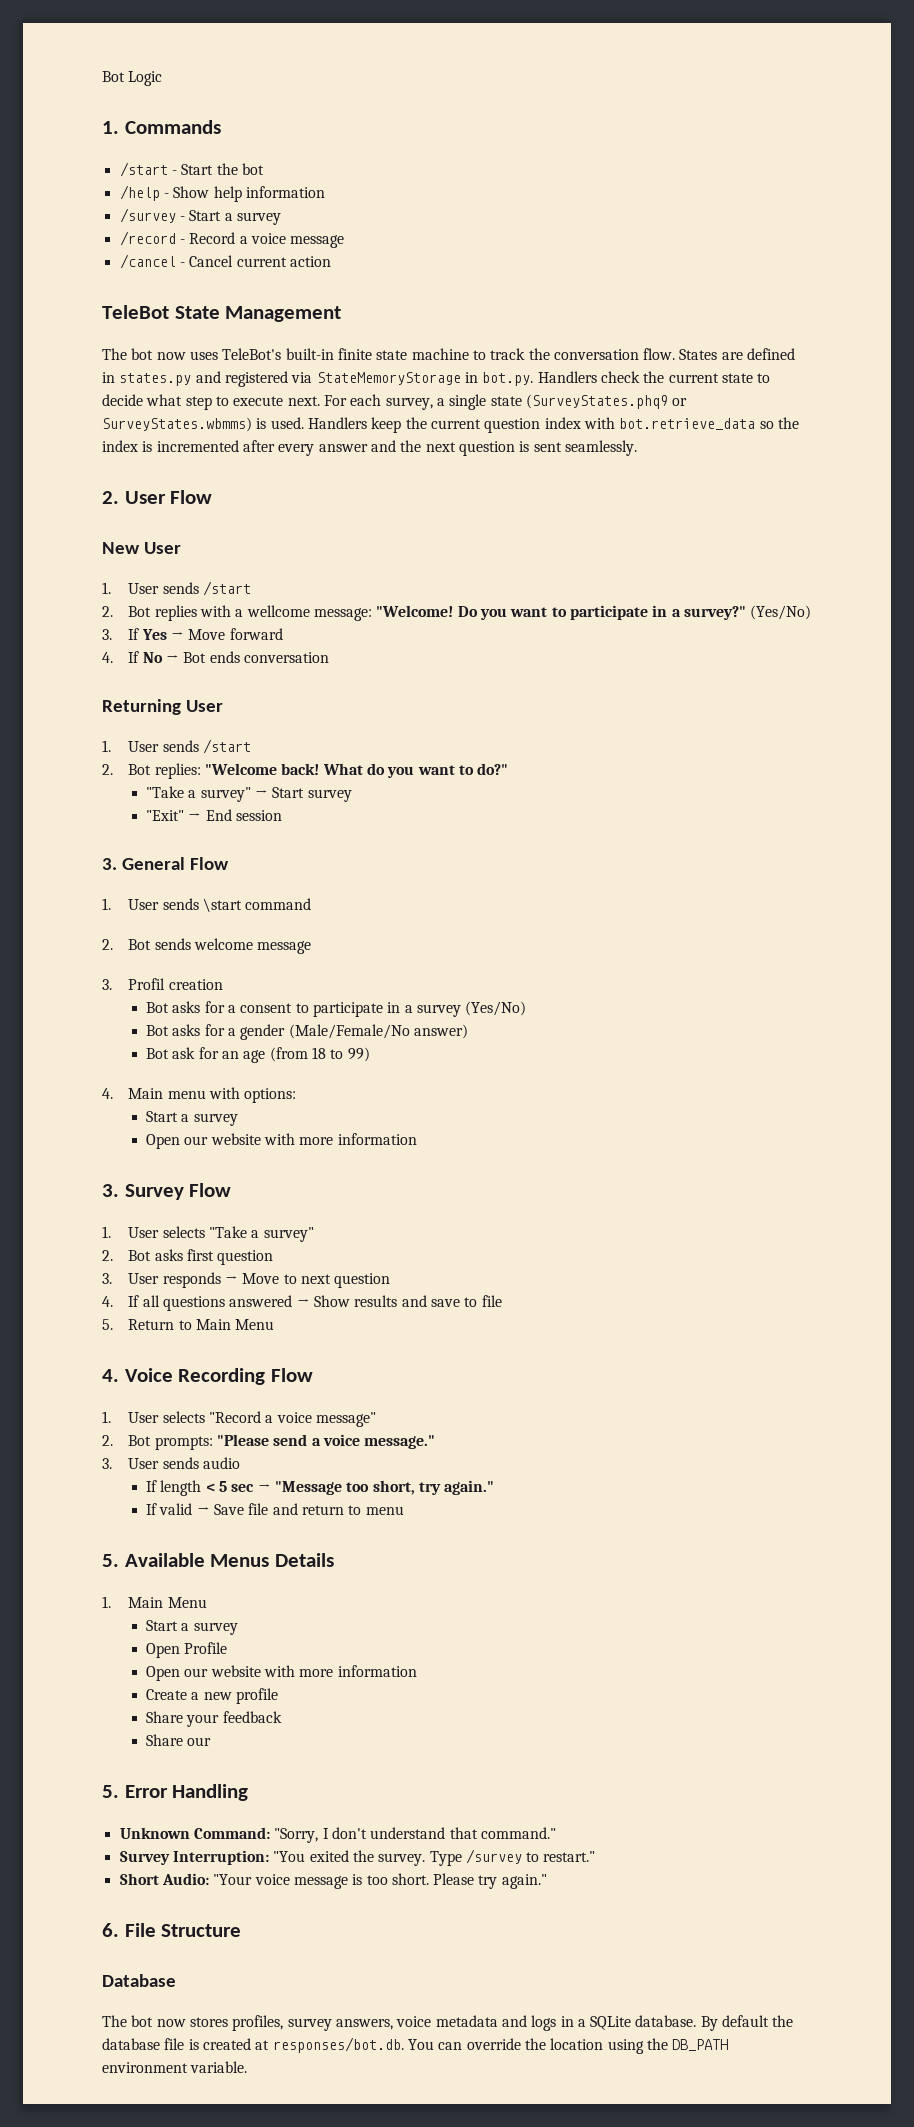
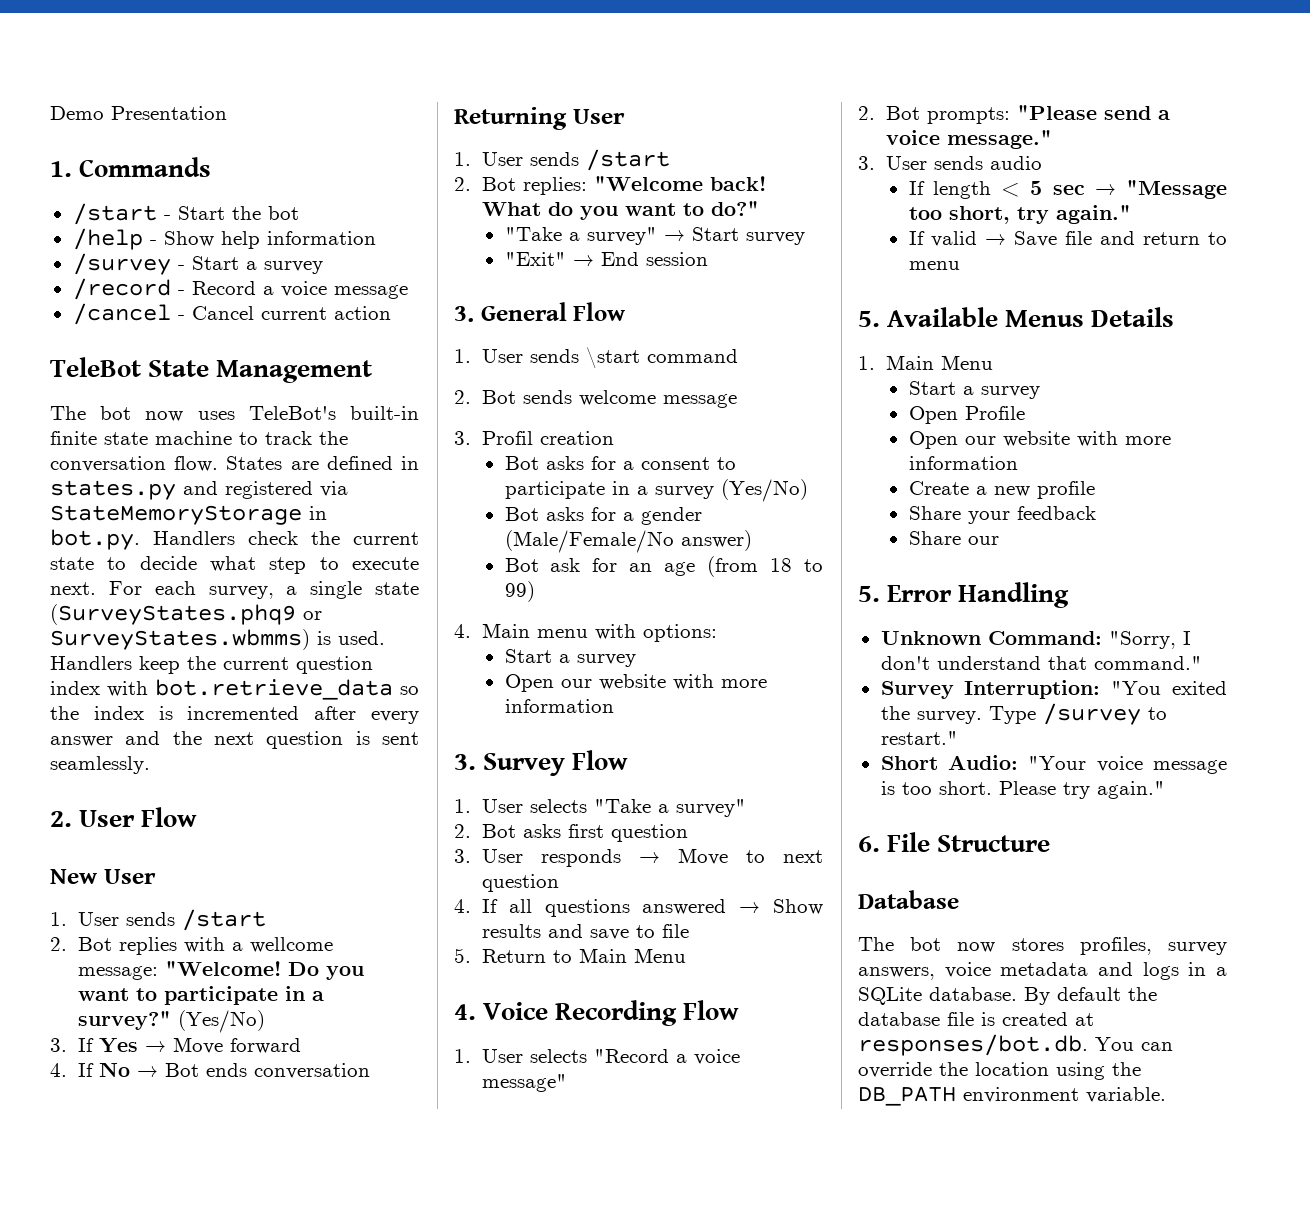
[102,71,163,86] Bot Logic -> [50,106,227,120] Demo Presentation

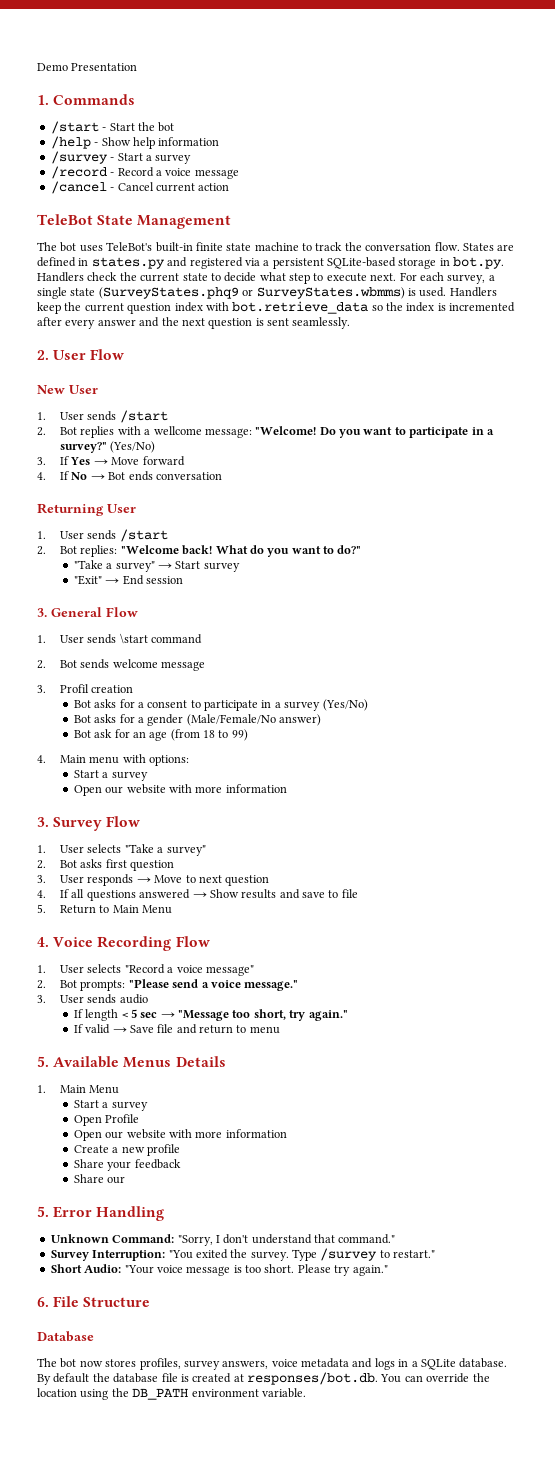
[145,411,184,422] now -> (77, 247) none
[50,505,302,525] StateMemoryStorage -> [263,257,437,269] a persistent SQLite-based storage

